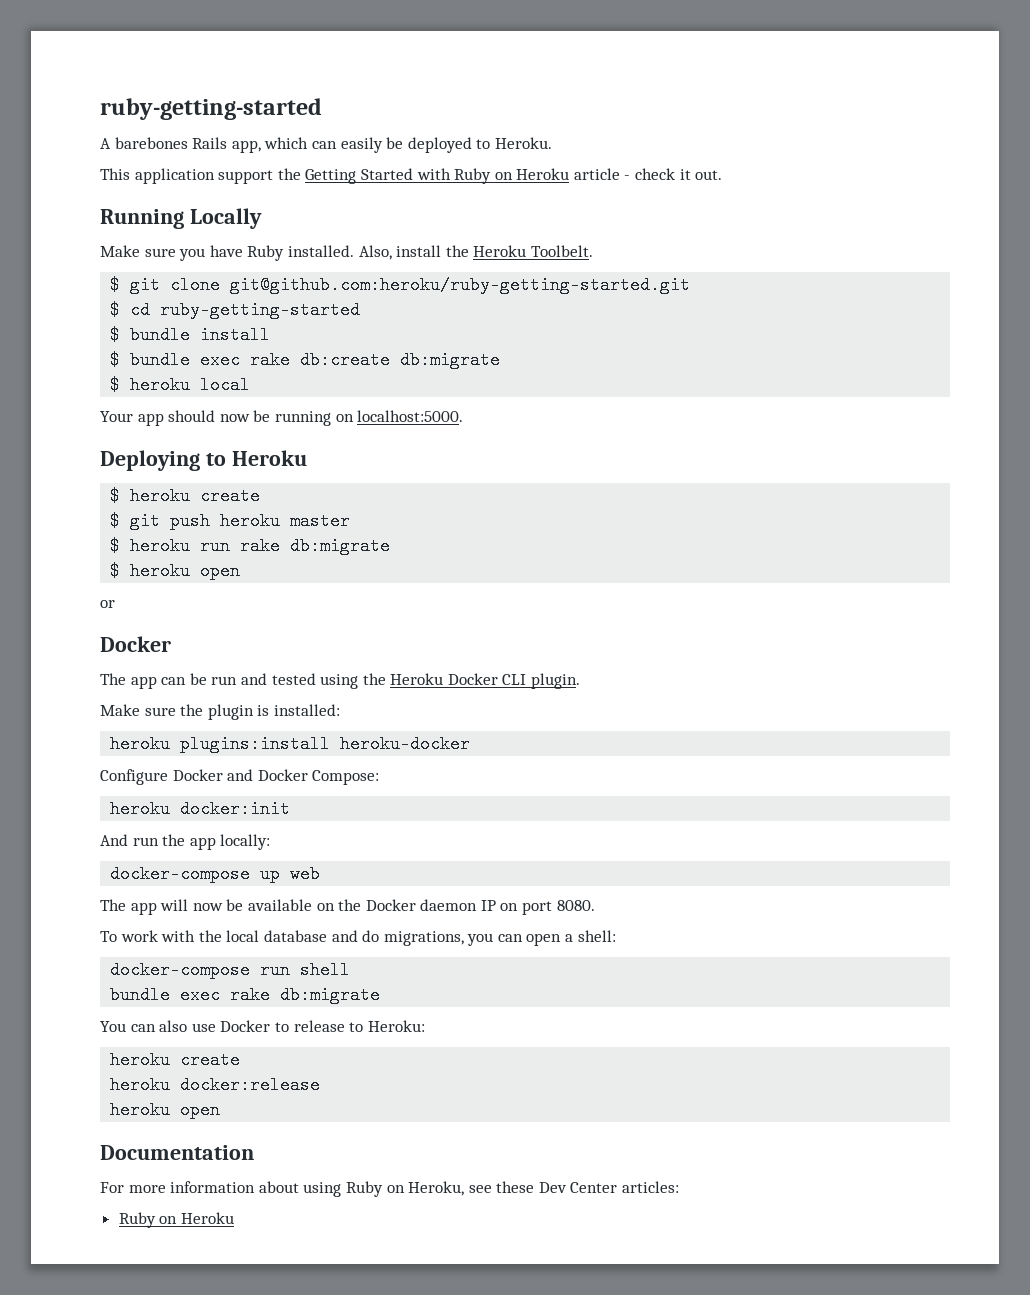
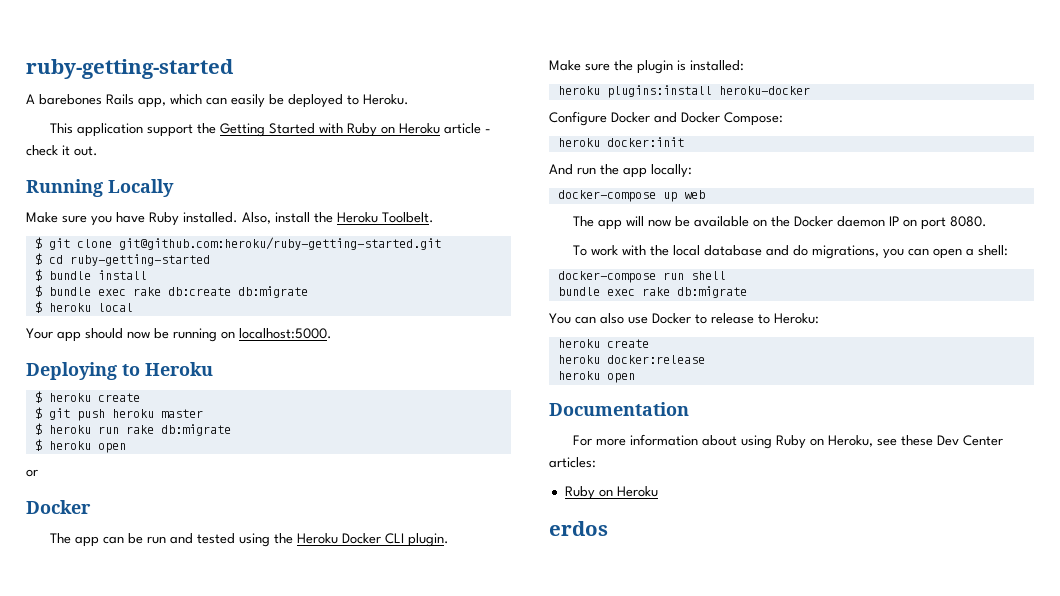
(234, 1218) none -> [549,521,608,536] // erdos

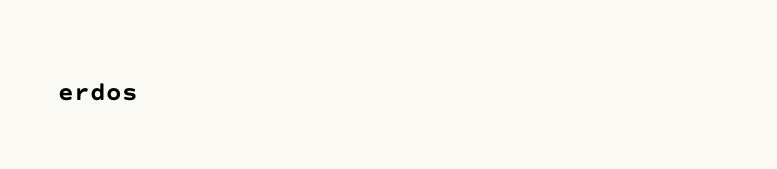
[26,59,234,79] [26,94,409,108] [49,123,491,137] [26,145,98,156] [26,179,174,197] [26,212,434,226] [34,237,441,250] [34,253,210,266] [34,269,147,281] [34,285,308,298] [34,301,133,313] [26,328,332,342] [26,362,213,380] [34,391,140,403] [34,407,203,421] [34,423,231,436] [34,439,126,453] [26,469,38,477] [26,500,91,514] [49,533,449,547] [549,60,744,74] [557,85,810,98] [549,111,783,126] [557,137,684,147] [549,164,692,178] [557,190,705,202] [572,216,987,230] [572,245,1008,259] [557,271,726,283] [557,286,747,298] [549,313,819,324] [557,339,649,348] [557,355,705,364] [557,371,635,383] [549,402,689,416] [572,434,1003,449] [549,457,596,468] [564,486,658,500] ruby-getting-started // A barebones Rails app, which can easily be deployed to Heroku. // This application support the Getting Started with Ruby on Heroku article - check it out. // Running Locally // Make sure you have Ruby installed. Also, install the Heroku Toolbelt. // $ git clone git@github.com:heroku/ruby-getting-started.git // $ cd ruby-getting-started // $ bundle install // $ bundle exec rake db:create db:migrate // $ heroku local // Your app should now be running on localhost:5000. // Deploying to Heroku // $ heroku create // $ git push heroku master // $ heroku run rake db:migrate // $ heroku open // or // Docker // The app can be run and tested using the Heroku Docker CLI plugin. // Make sure the plugin is installed: // heroku plugins:install heroku-docker // Configure Docker and Docker Compose: // heroku docker:init // And run the app locally: // docker-compose up web // The app will now be available on the Docker daemon IP on port 8080. // To work with the local database and do migrations, you can open a shell: // docker-compose run shell // bundle exec rake db:migrate // You can also use Docker to release to Heroku: // heroku create // heroku docker:release // heroku open // Documentation // For more information about using Ruby on Heroku, see these Dev Center articles: // Ruby on Heroku // -> (58, 92) none

